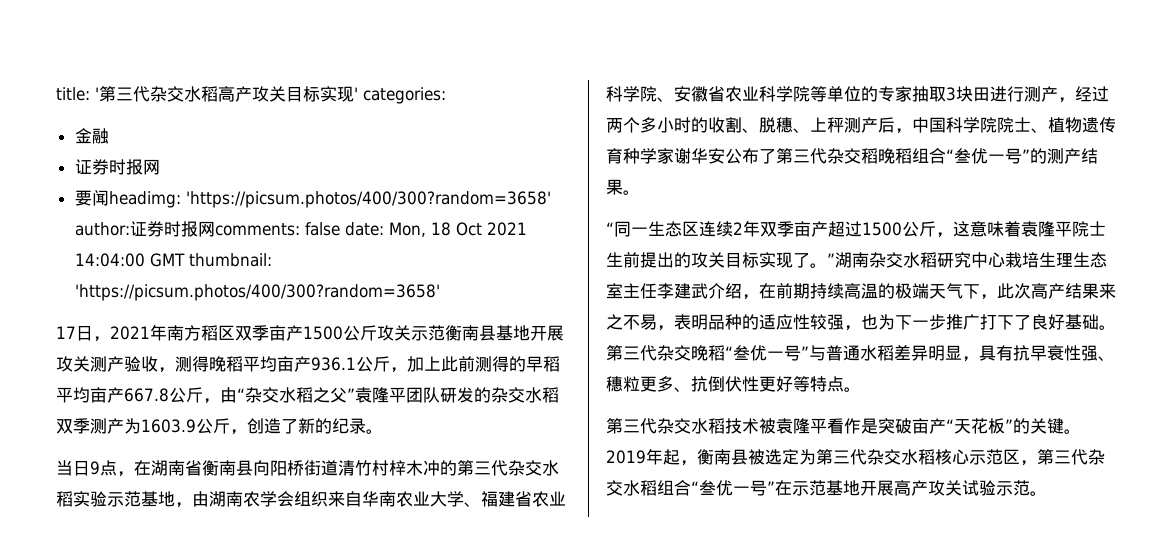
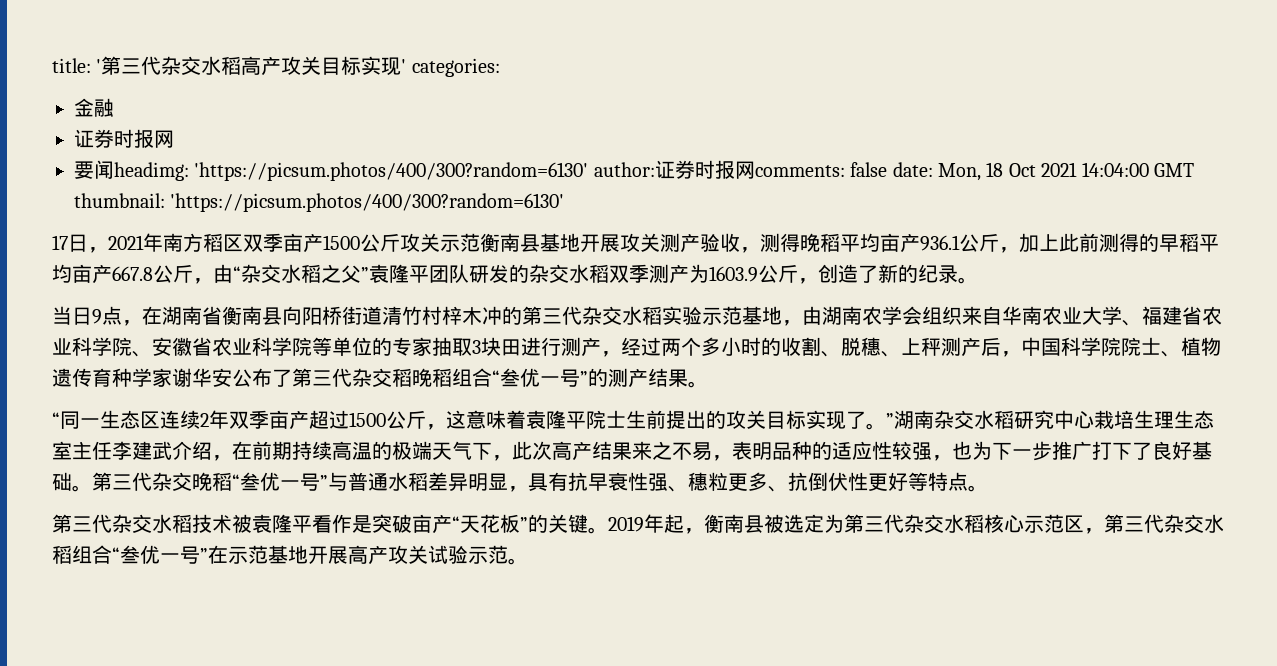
[185,191,551,208] 'https://picsum.photos/400/300?random=3658' -> [194,162,589,181] 'https://picsum.photos/400/300?random=6130'
[74,284,440,301] 'https://picsum.photos/400/300?random=3658' -> [170,193,565,212] 'https://picsum.photos/400/300?random=6130'

